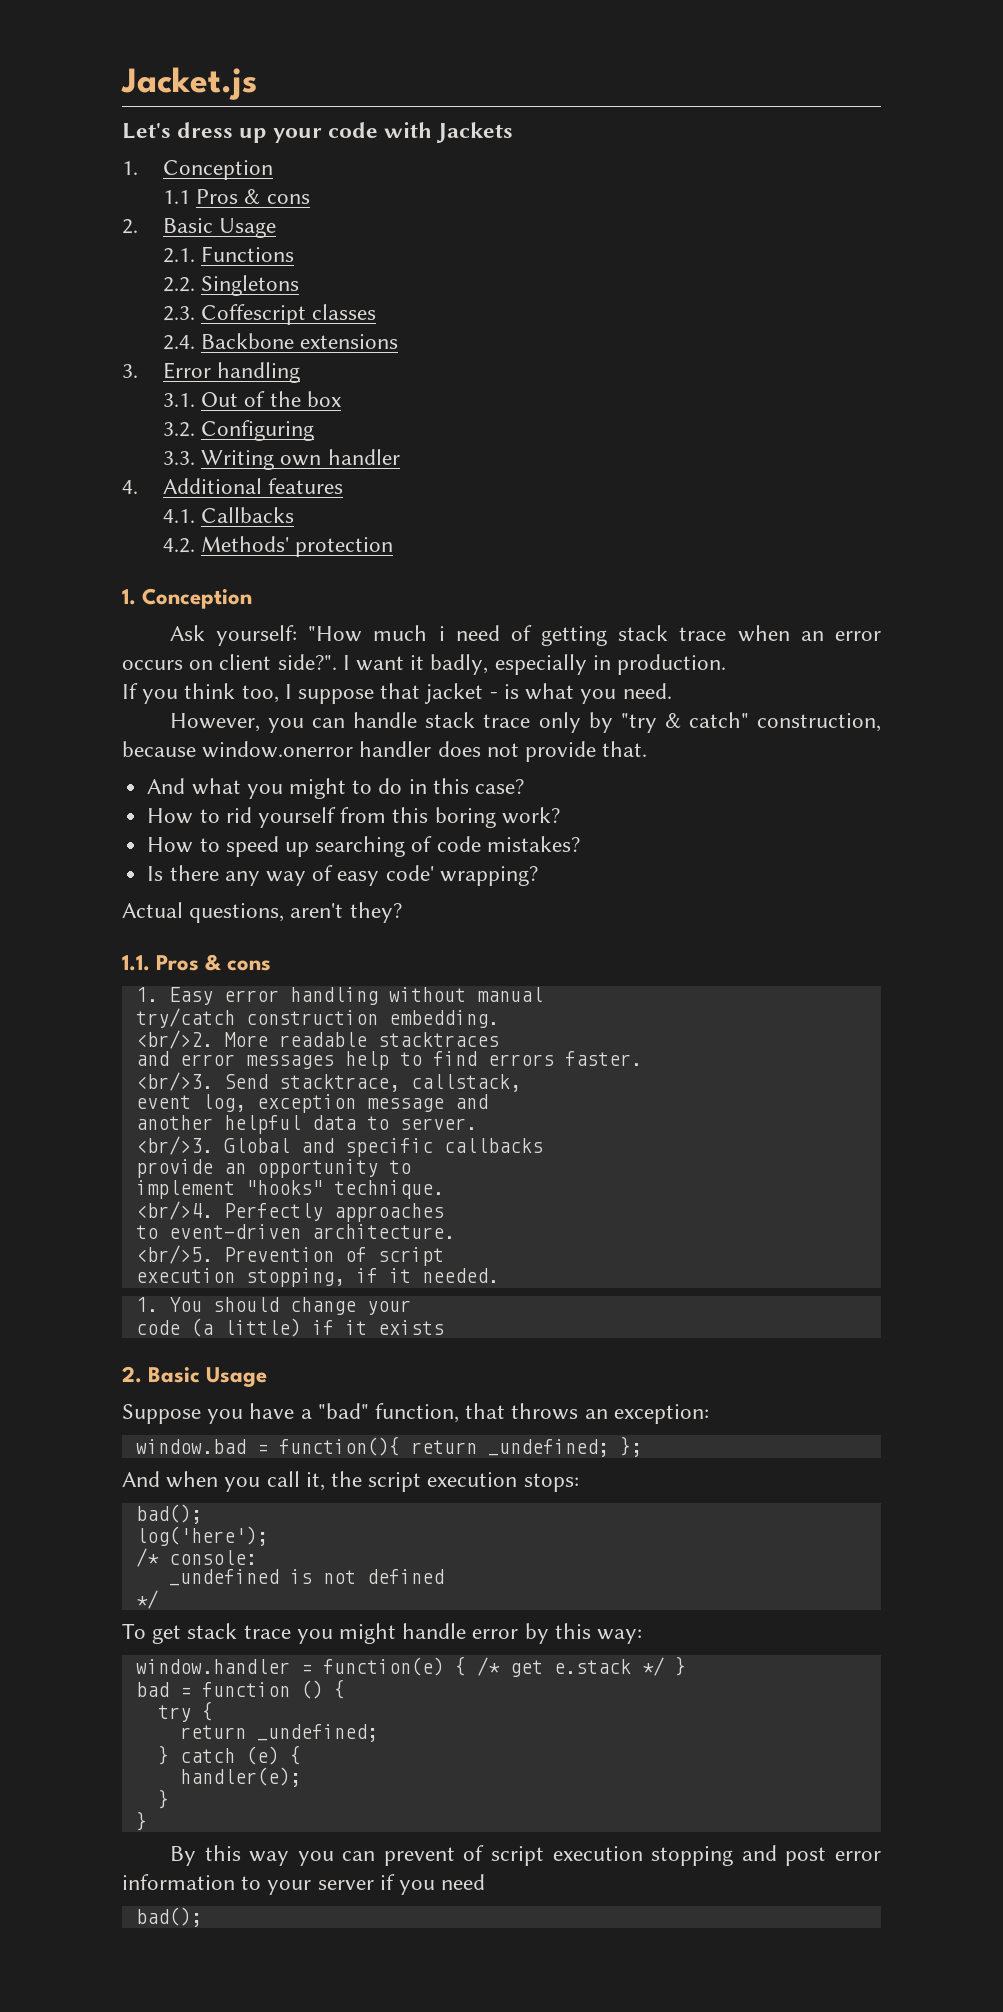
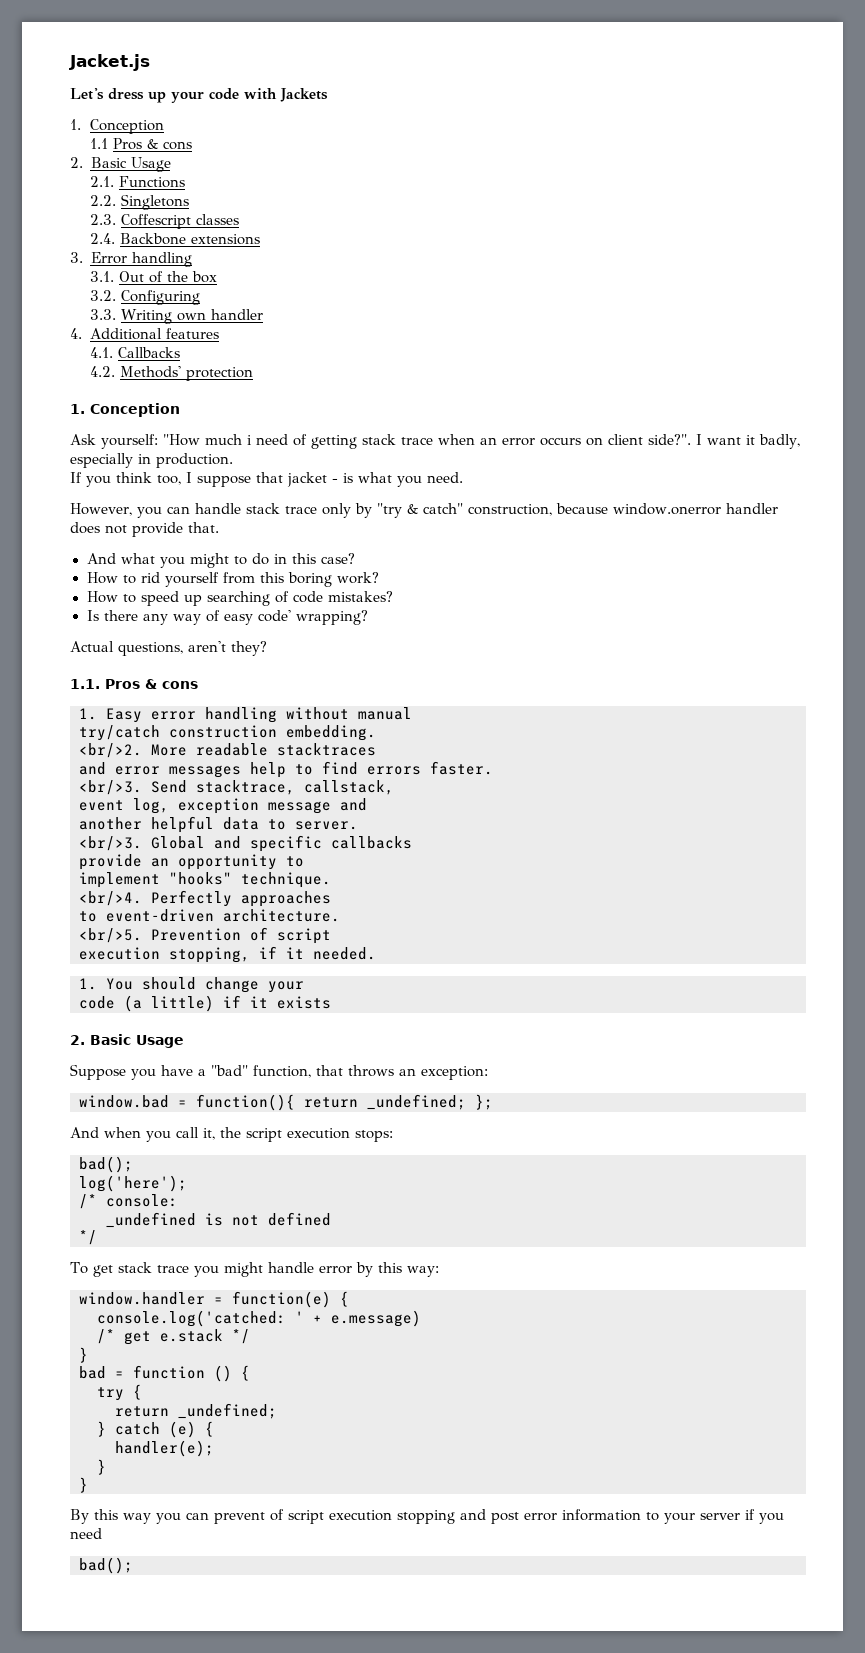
(466, 1666) none -> [97,1310,421,1327] // console.log('catched: ' + e.message) //
(664, 1666) none -> (250, 1336) //

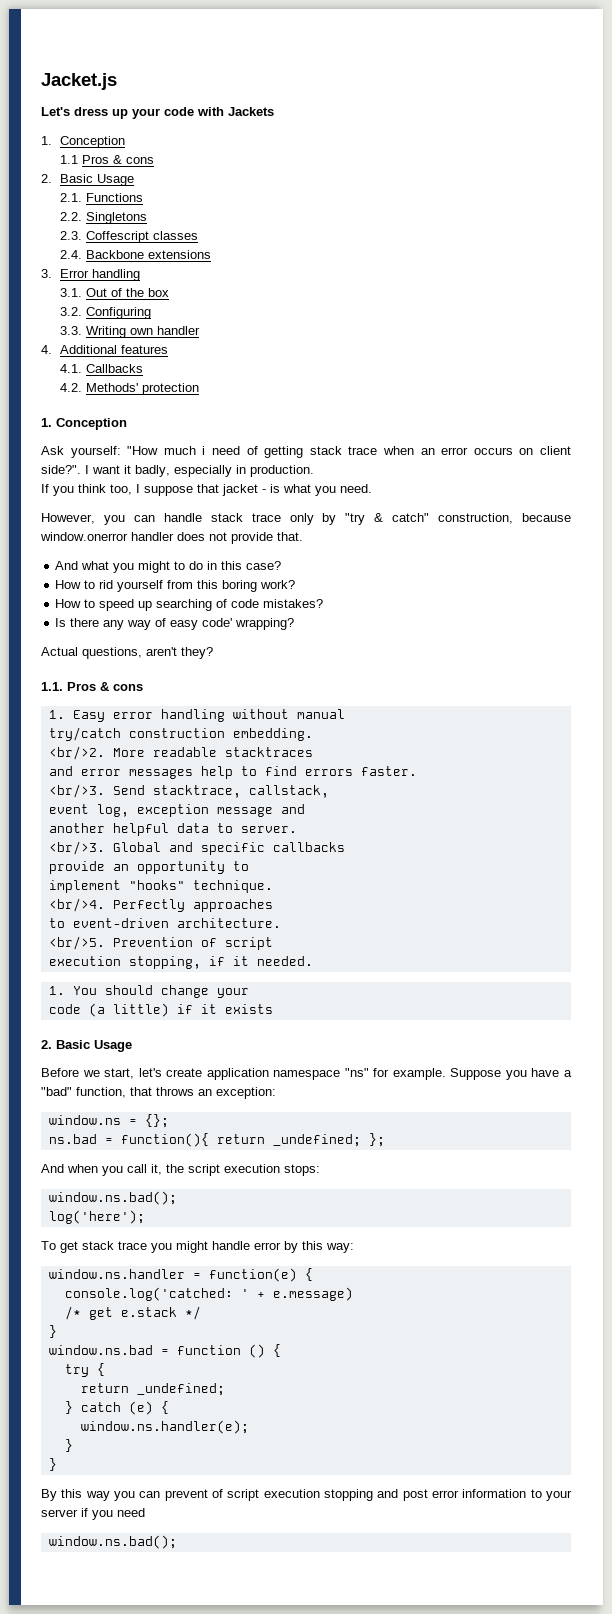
(184, 1041) none -> [41,1068,446,1080] Before we start, let's create application namespace "ns" for example.
[79,1095,169,1108] window.bad -> [48,1114,169,1128] [48,1134,97,1144] window.ns = {}; // ns.bad
[79,1156,133,1173] bad(); -> [48,1191,177,1205] window.ns.bad();
[79,1194,178,1209] [106,1212,331,1228] [79,1230,97,1245] // /* console: // _undefined is not defined // */ -> (145, 1217) none
[79,1292,205,1305] window.handler -> [48,1269,185,1279] window.ns.handler
[79,1366,106,1379] bad -> [48,1345,153,1355] window.ns.bad
[115,1440,214,1457] handler(e); -> [80,1420,249,1434] window.ns.handler(e);
[79,1557,133,1574] bad(); -> [48,1535,177,1549] window.ns.bad();

